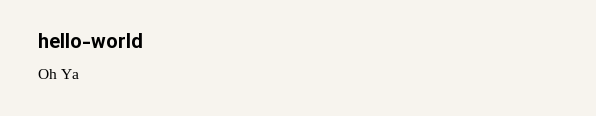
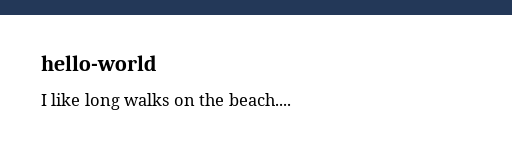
[38,69,80,79] Oh Ya -> [41,93,291,110] I like long walks on the beach....

